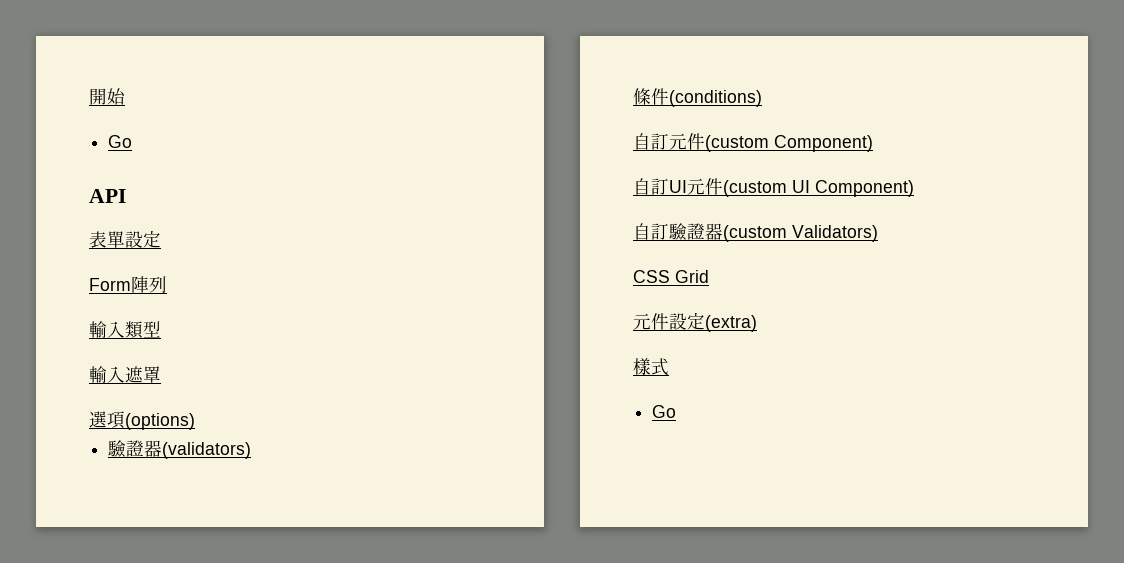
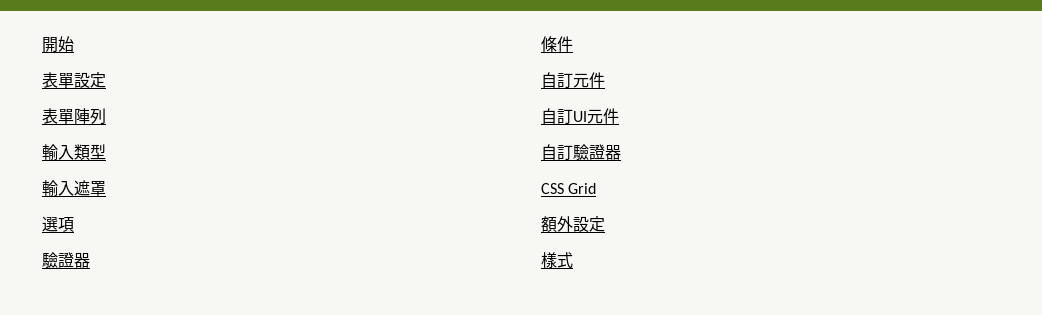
[108,135,133,148] [89,189,126,203] // Go // API -> (74, 44) none
[89,278,131,291] Form -> [42,108,74,124] 表單
[125,413,195,430] [107,440,252,459] (options) // 驗證器(validators) -> [42,252,90,268] // 驗證器
[669,90,762,107] (conditions) -> (573, 44) none
[705,135,873,152] (custom Component) -> (605, 80) none
[723,180,914,197] (custom UI Component) -> (619, 116) none
[723,225,878,242] (custom Validators) -> (621, 152) none
[633,312,757,332] 元件設定(extra) -> [541,216,605,232] 額外設定
[652,405,677,418] // Go -> (573, 260) none

